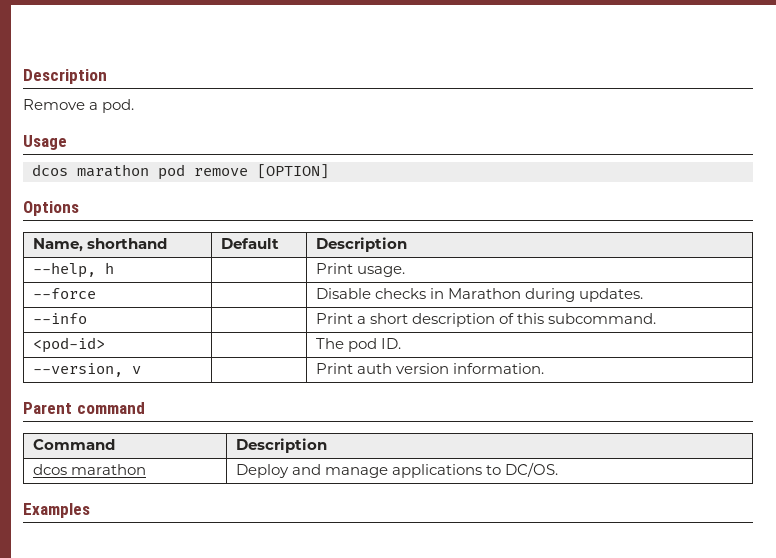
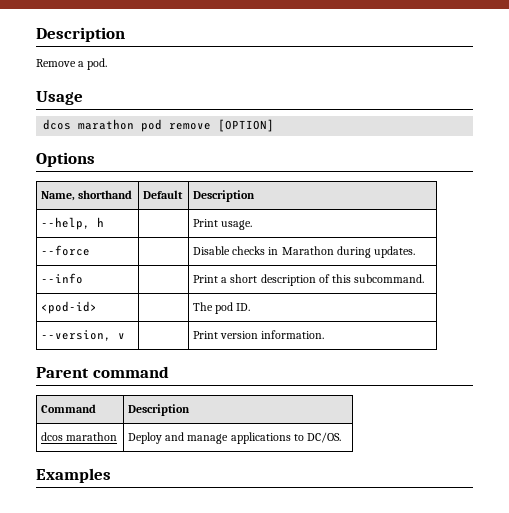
[356,363,392,374] auth -> (218, 335) none

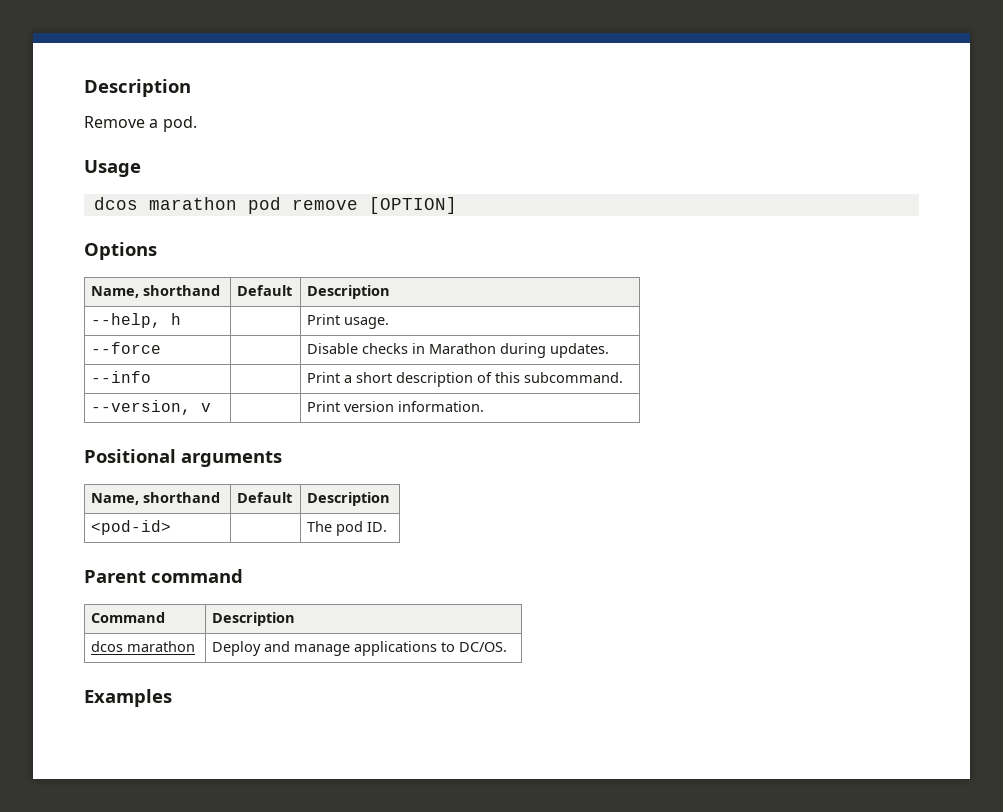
[40,301,97,314] [192,302,251,314] // <pod-id> | | The pod ID. -> (624, 377) none
(325, 334) none -> [84,449,282,467] [91,492,221,505] [237,492,293,503] [307,492,391,506] [91,520,172,535] [307,521,388,536] // Positional arguments // Name, shorthand | Default | Description // <pod-id> | | The pod ID.

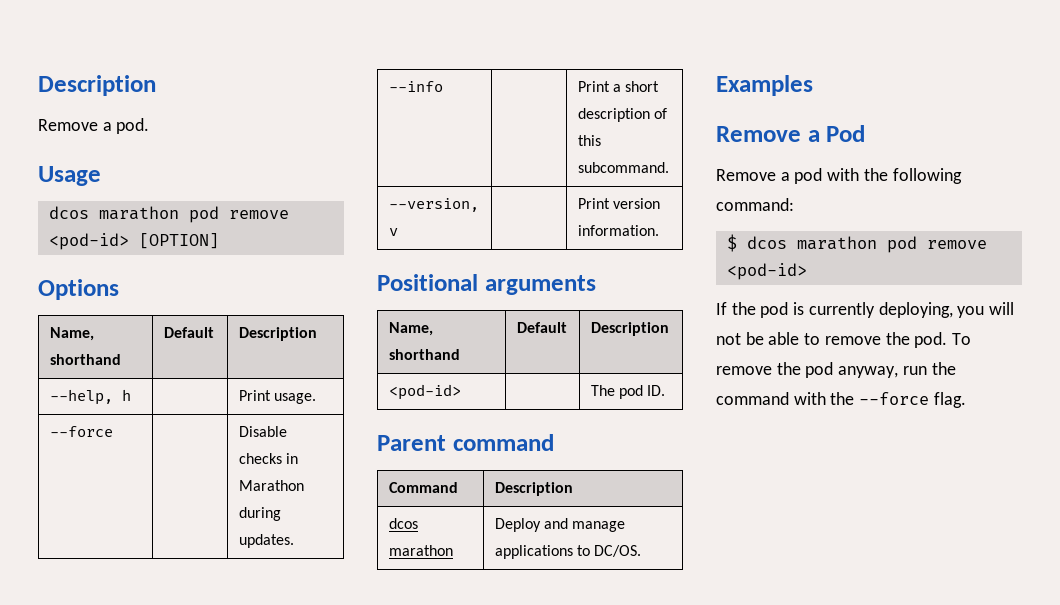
(358, 204) none -> [48,233,129,250] <pod-id>
(172, 698) none -> [716,125,866,142] [716,168,962,184] [716,198,794,211] [726,234,987,253] [726,263,807,280] [716,302,1015,318] [716,332,972,348] [716,362,956,378] [716,392,966,408] // Remove a Pod // Remove a pod with the following command: // $ dcos marathon pod remove <pod-id> // If the pod is currently deploying, you will not be able to remove the pod. To remove the pod anyway, run the command with the --force flag.

